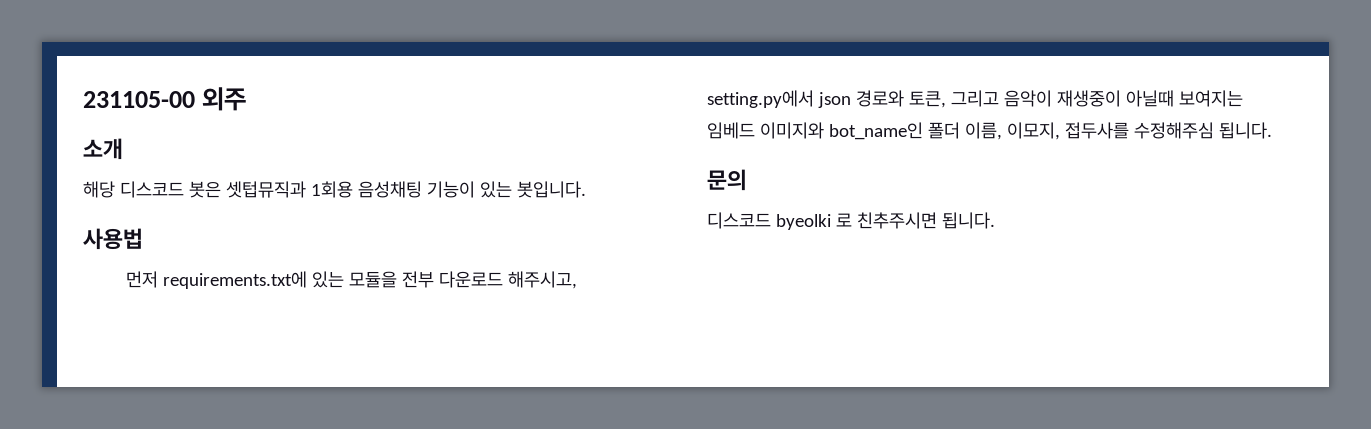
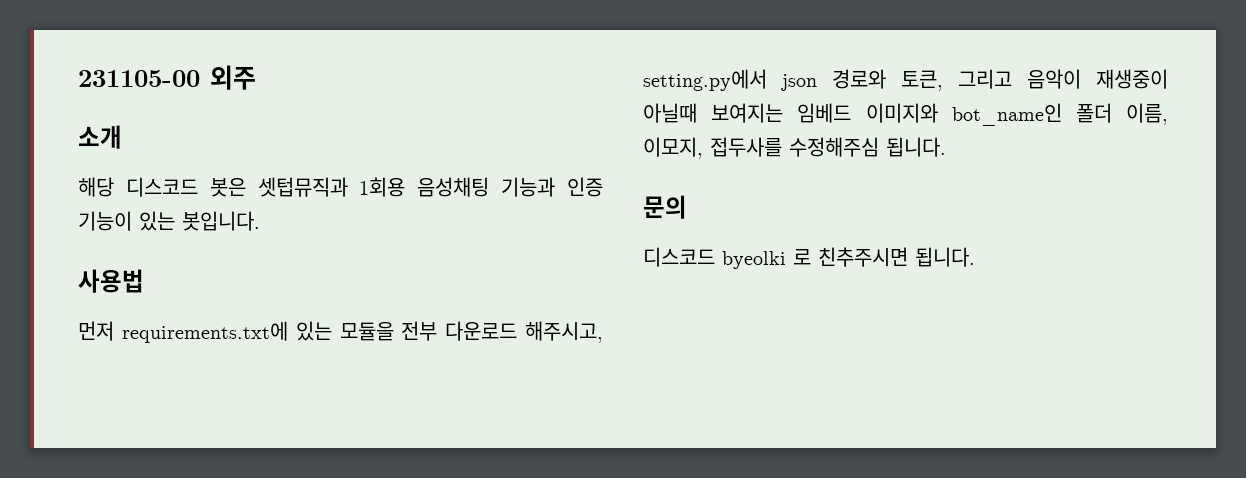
(422, 189) none -> [501,177,603,197] 기능과 인증

